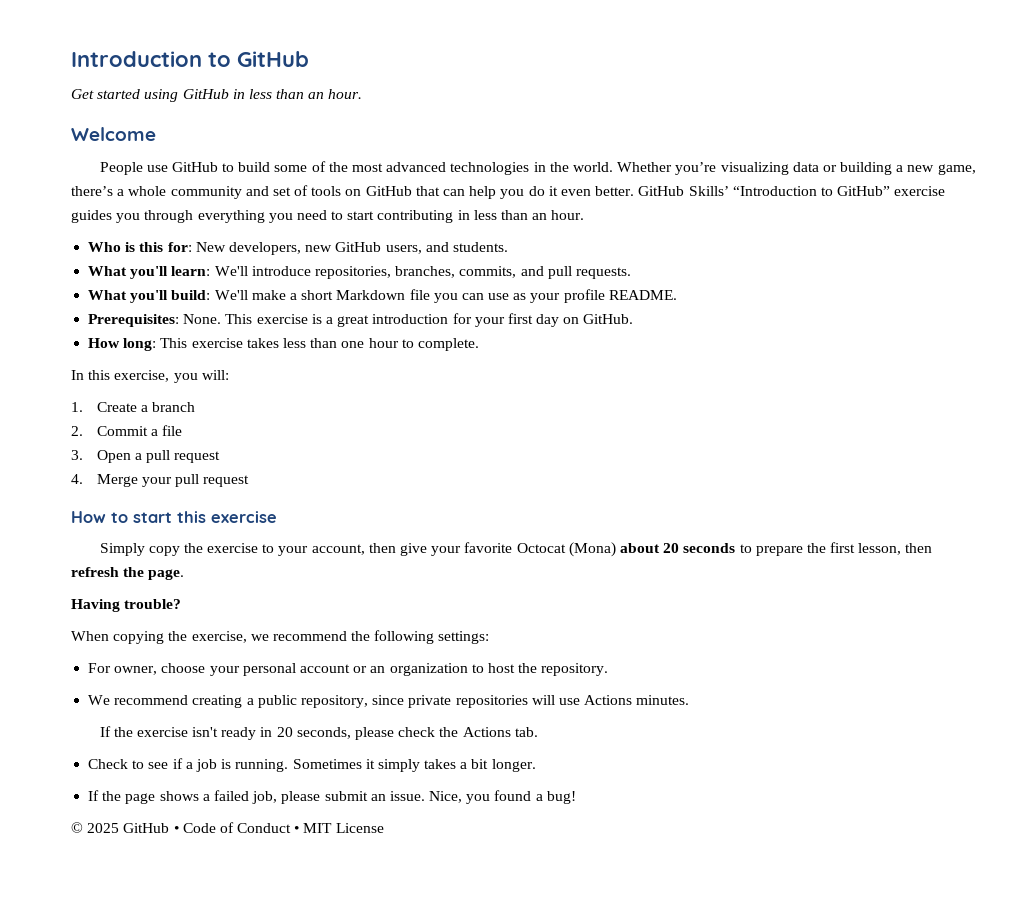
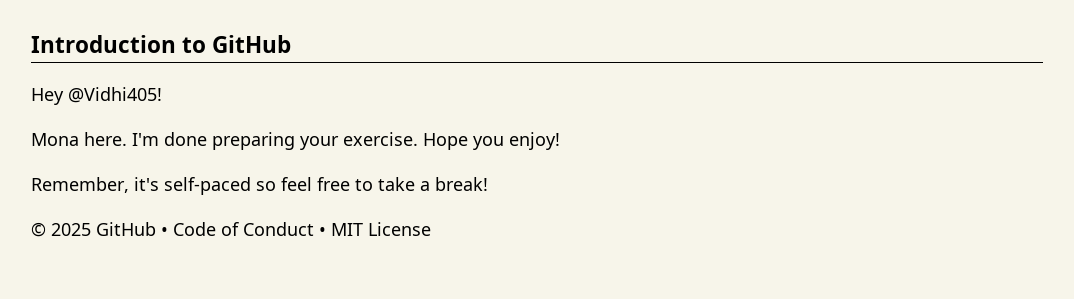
[71,89,363,102] [71,127,156,141] [99,161,976,175] [71,185,946,199] [71,210,585,223] [88,242,508,255] [88,266,631,279] [88,289,677,303] [88,313,634,327] [88,338,479,351] [71,370,229,383] [71,402,196,412] [71,425,183,436] [71,450,221,463] [71,474,250,487] [71,511,277,523] [99,542,933,557] [71,567,185,580] [71,599,182,612] [71,630,490,644] [88,663,609,676] [88,695,690,708] [99,726,538,740] [88,758,536,772] [88,790,576,804] Get started using GitHub in less than an hour. // Welcome // People use GitHub to build some of the most advanced technologies in the world. Whether you’re visualizing data or building a new game, there’s a whole community and set of tools on GitHub that can help you do it even better. GitHub Skills’ “Introduction to GitHub” exercise guides you through everything you need to start contributing in less than an hour. // Who is this for: New developers, new GitHub users, and students. // What you'll learn: We'll introduce repositories, branches, commits, and pull requests. // What you'll build: We'll make a short Markdown file you can use as your profile README. // Prerequisites: None. This exercise is a great introduction for your first day on GitHub. // How long: This exercise takes less than one hour to complete. // In this exercise, you will: // 1. Create a branch // 2. Commit a file // 3. Open a pull request // 4. Merge your pull request // How to start this exercise // Simply copy the exercise to your account, then give your favorite Octocat (Mona) about 20 seconds to prepare the first lesson, then refresh the page. // Having trouble? // When copying the exercise, we recommend the following settings: // For owner, choose your personal account or an organization to host the repository. // We recommend creating a public repository, since private repositories will use Actions minutes. // If the exercise isn't ready in 20 seconds, please check the Actions tab. // Check to see if a job is running. Sometimes it simply takes a bit longer. // If the page shows a failed job, please submit an issue. Nice, you found a bug! -> [31,87,162,105] [31,132,560,150] [31,177,488,195] Hey @Vidhi405! // Mona here. I'm done preparing your exercise. Hope you enjoy! // Remember, it's self-paced so feel free to take a break!

